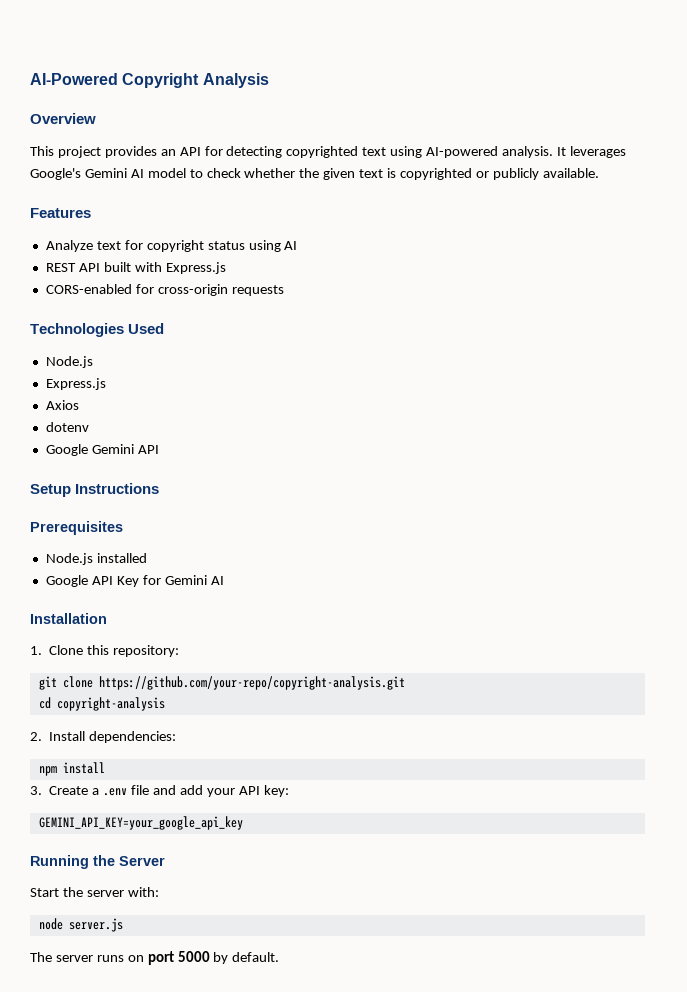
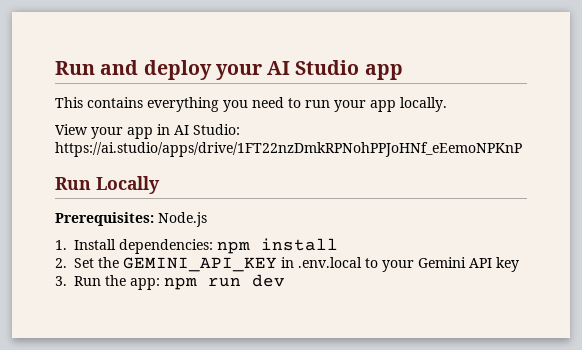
[30,73,269,88] [30,113,96,124] [30,146,626,158] [30,168,599,180] [30,208,91,218] [45,240,298,252] [45,262,226,274] [45,284,284,296] [30,323,165,337] [45,356,93,368] [45,378,106,390] [45,400,79,410] [45,422,89,432] [45,444,159,456] [30,483,160,497] [30,521,123,535] [45,553,147,565] [45,575,224,587] [30,613,107,624] [30,645,180,657] [38,676,405,690] [38,697,165,711] [30,732,42,741] AI-Powered Copyright Analysis // Overview // This project provides an API for detecting copyrighted text using AI-powered analysis. It leverages Google's Gemini AI model to check whether the given text is copyrighted or publicly available. // Features // Analyze text for copyright status using AI // REST API built with Express.js // CORS-enabled for cross-origin requests // Technologies Used // Node.js // Express.js // Axios // dotenv // Google Gemini API // Setup Instructions // Prerequisites // Node.js installed // Google API Key for Gemini AI // Installation // 1. Clone this repository: // git clone https://github.com/your-repo/copyright-analysis.git // cd copyright-analysis // 2. -> [55,60,403,80] [55,97,447,112] [55,124,240,139] [55,142,522,157] [55,176,160,194] [55,212,207,227] [55,240,67,250] Run and deploy your AI Studio app // This contains everything you need to run your app locally. // View your app in AI Studio: https://ai.studio/apps/drive/1FT22nzDmkRPNohPPJoHNf_eEemoNPKnP // Run Locally // Prerequisites: Node.js // 1.
(177, 737) // -> (214, 246) none
[30,785,289,797] [38,816,243,830] [30,855,165,869] [30,887,159,897] [38,918,123,932] [30,951,280,965] 3. Create a .env file and add your API key: // GEMINI_API_KEY=your_google_api_key // Running the Server // Start the server with: // node server.js // The server runs on port 5000 by default. -> [55,257,520,272] [55,274,286,290] 2. Set the GEMINI_API_KEY in .env.local to your Gemini API key // 3. Run the app: npm run dev

